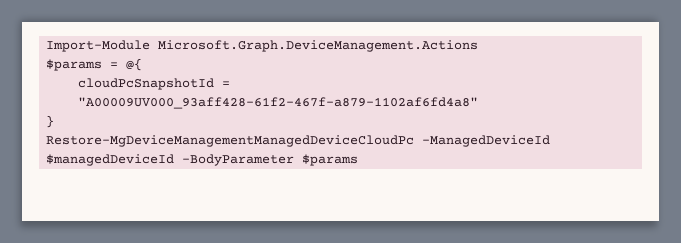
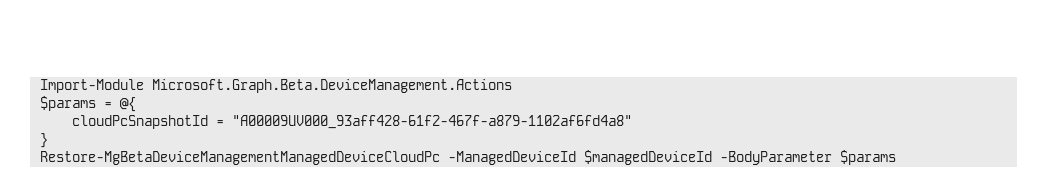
[157,40,478,52] Microsoft.Graph.DeviceManagement.Actions -> [151,79,512,93] Microsoft.Graph.Beta.DeviceManagement.Actions
[45,135,414,147] Restore-MgDeviceManagementManagedDeviceCloudPc -> [39,151,440,165] Restore-MgBetaDeviceManagementManagedDeviceCloudPc

